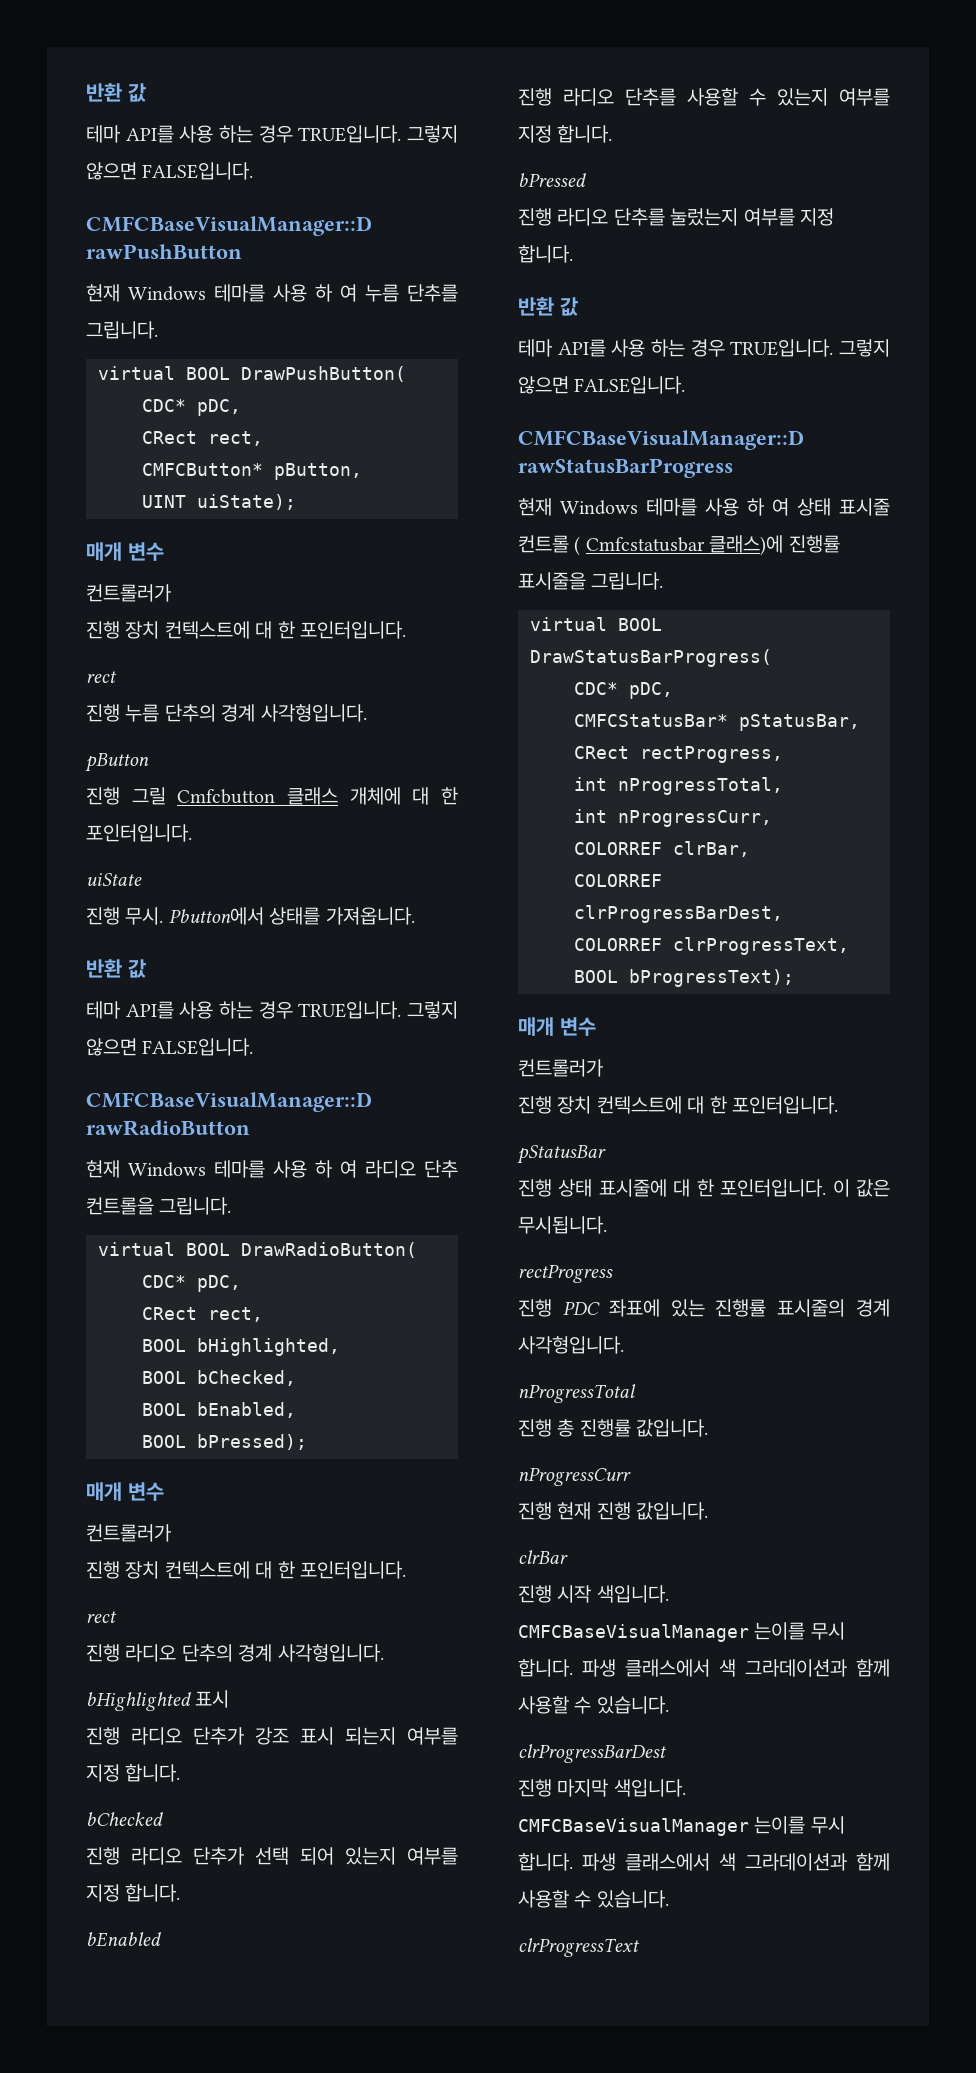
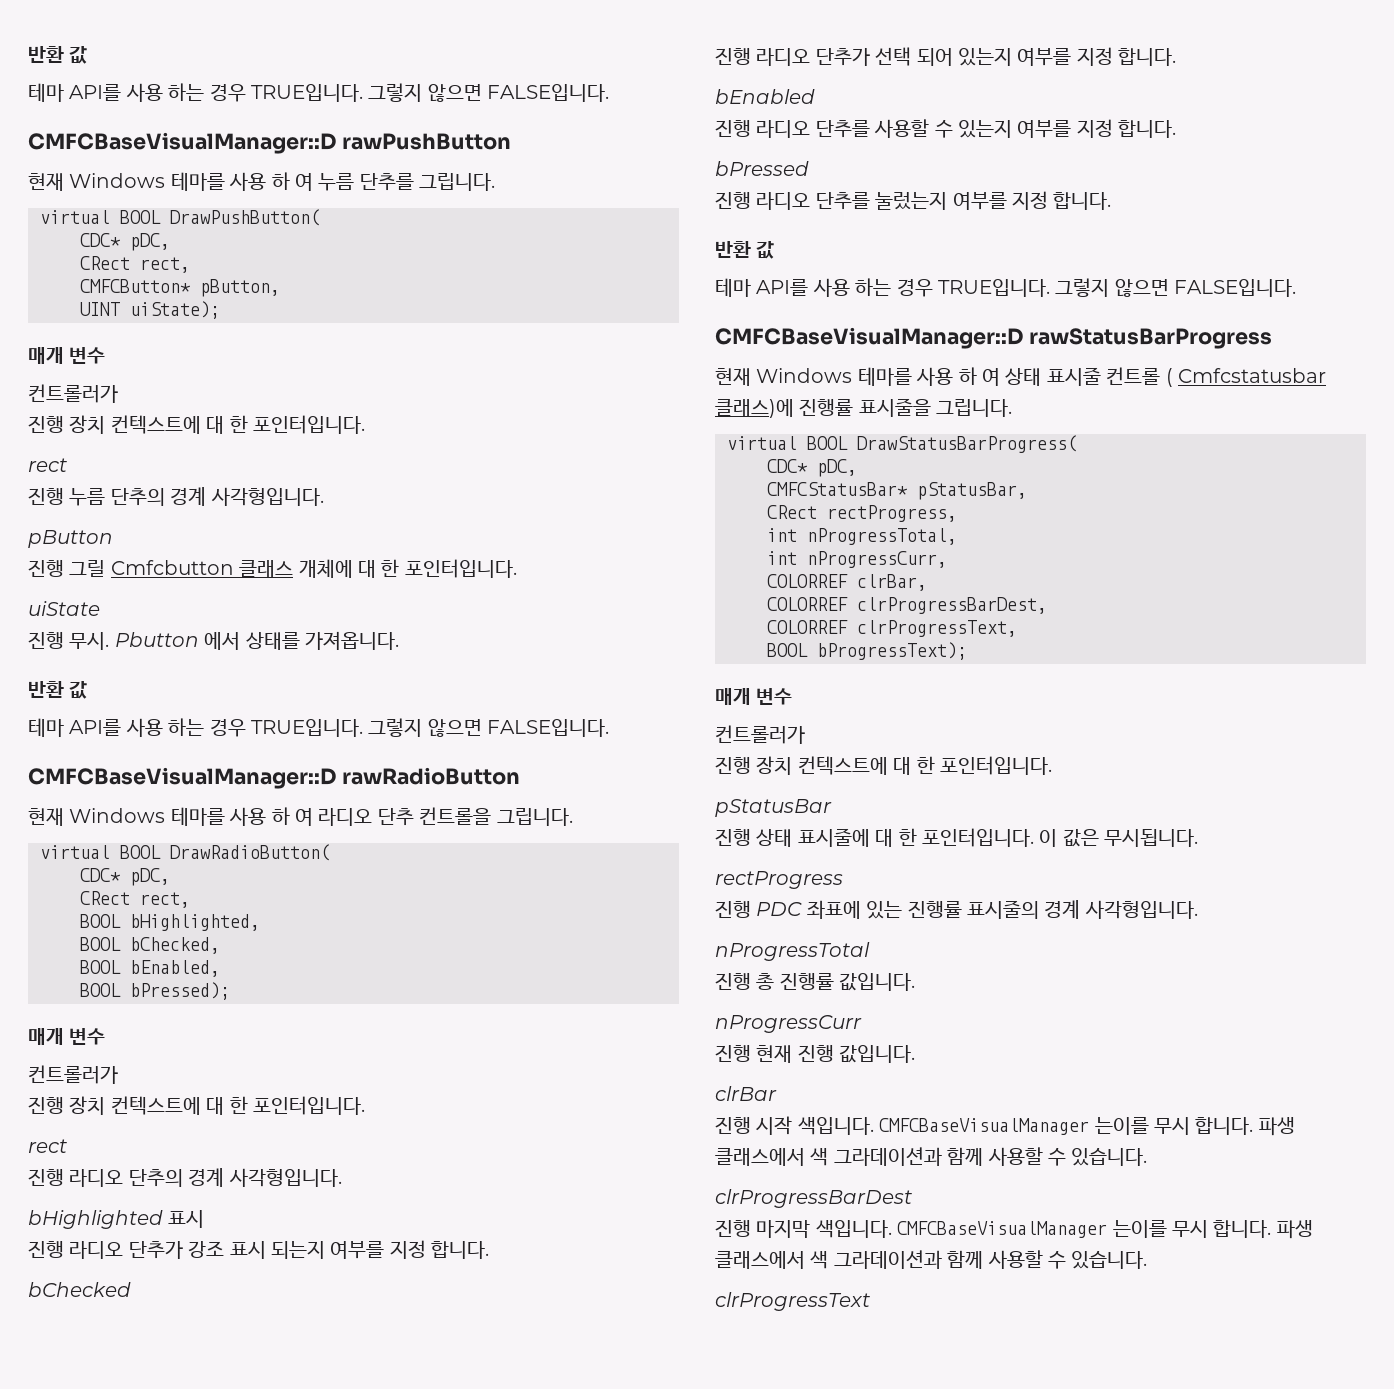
[168,907,264,925] Pbutton에서 -> [114,632,241,650] Pbutton 에서

